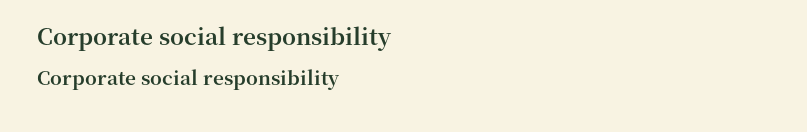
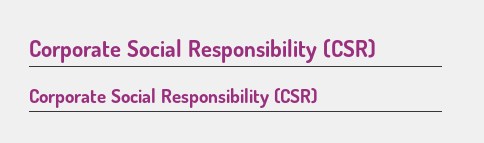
[37,26,393,51] [37,69,341,90] Corporate social responsibility // Corporate social responsibility -> [29,39,377,63] [29,88,318,108] Corporate Social Responsibility (CSR) // Corporate Social Responsibility (CSR)

